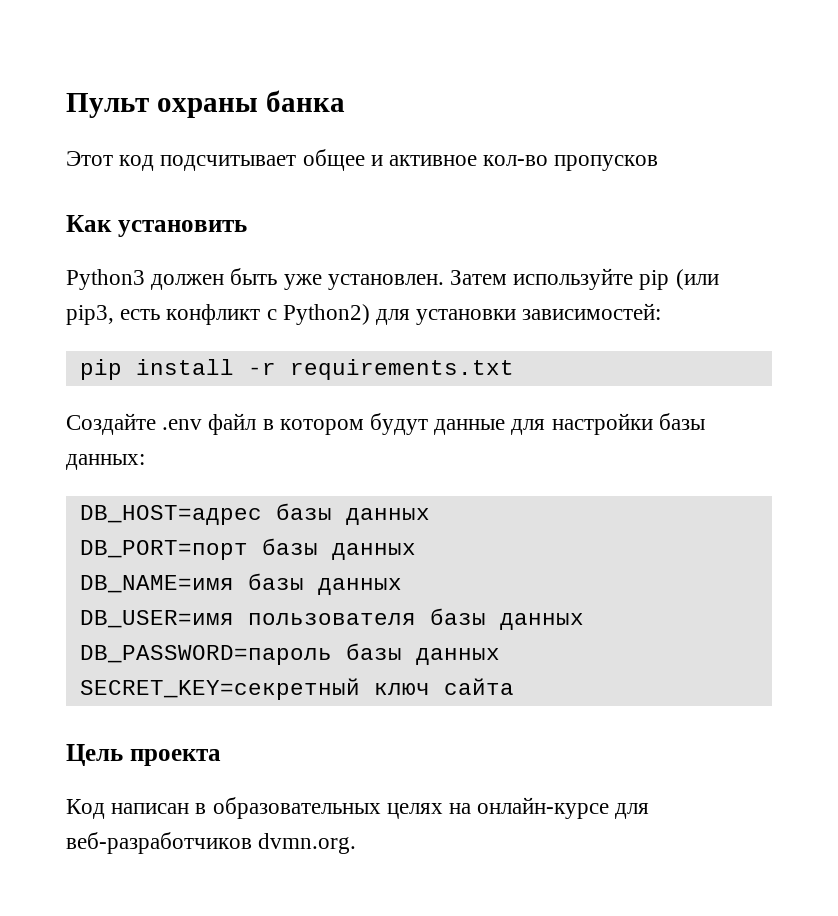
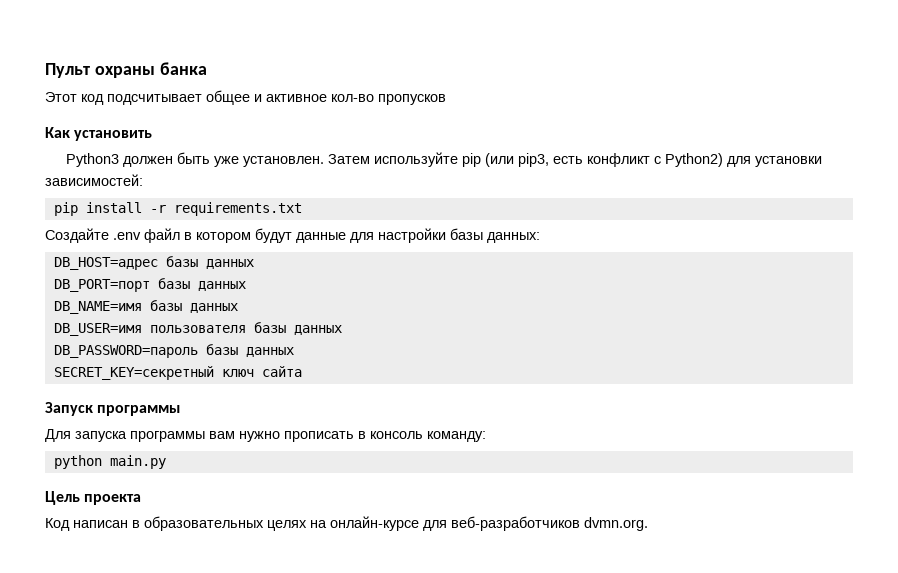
(514, 686) none -> [45,402,181,416] [45,429,486,442] [53,455,166,469] // Запуск программы // Для запуска программы вам нужно прописать в консоль команду: // python main.py

